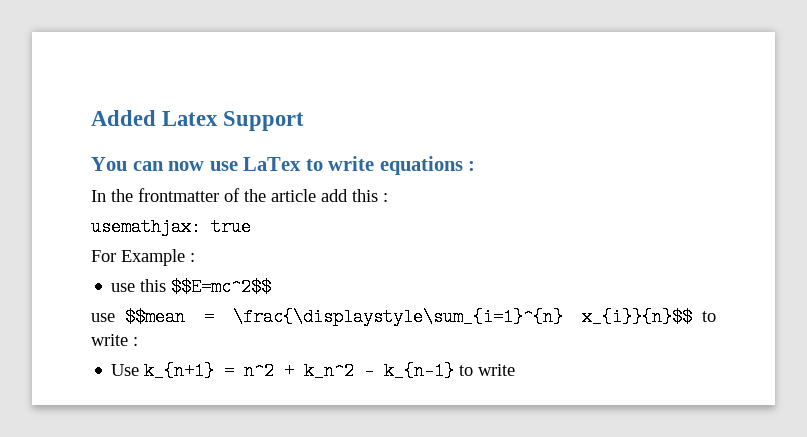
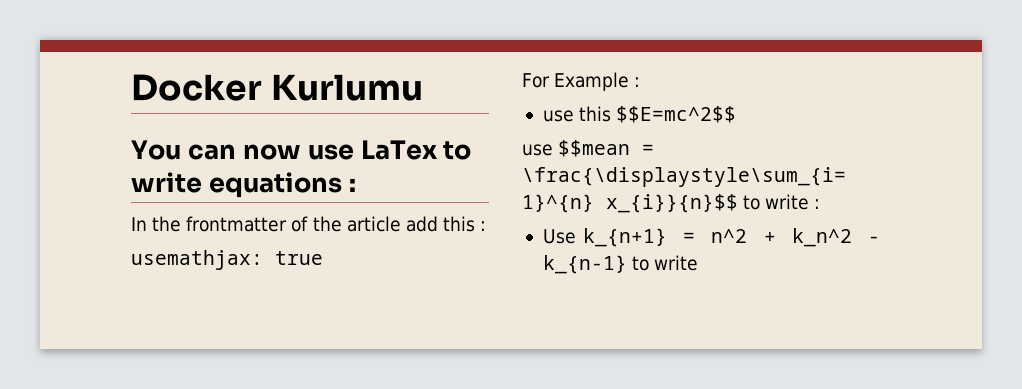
[91,110,305,131] Added Latex Support -> [131,74,424,101] Docker Kurlumu

